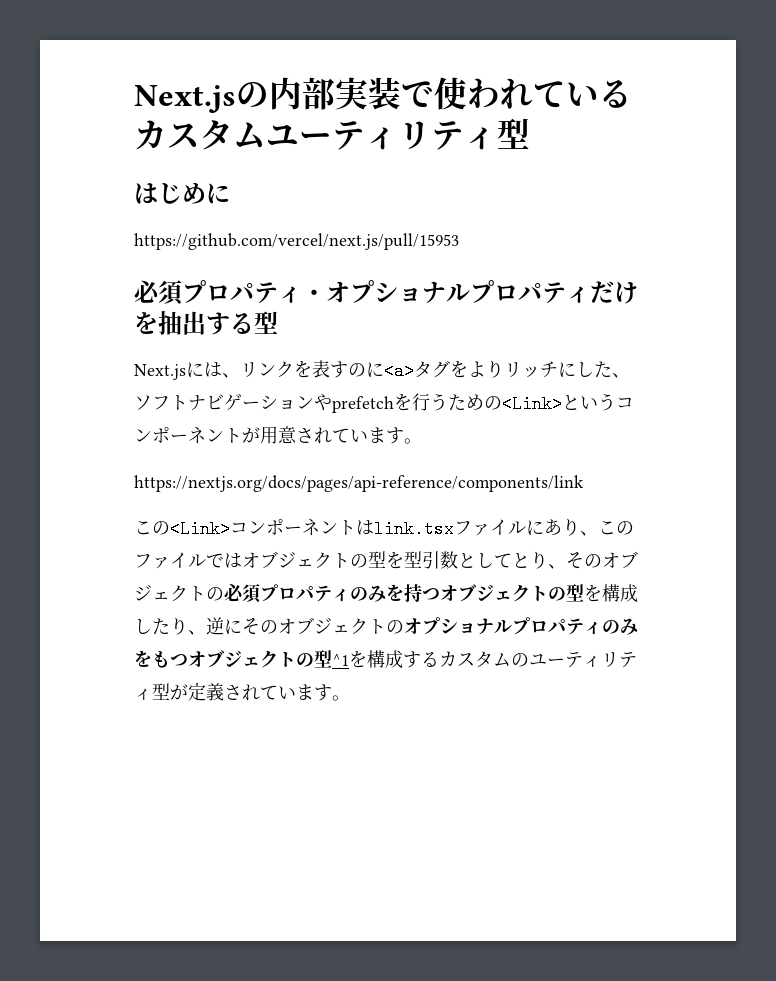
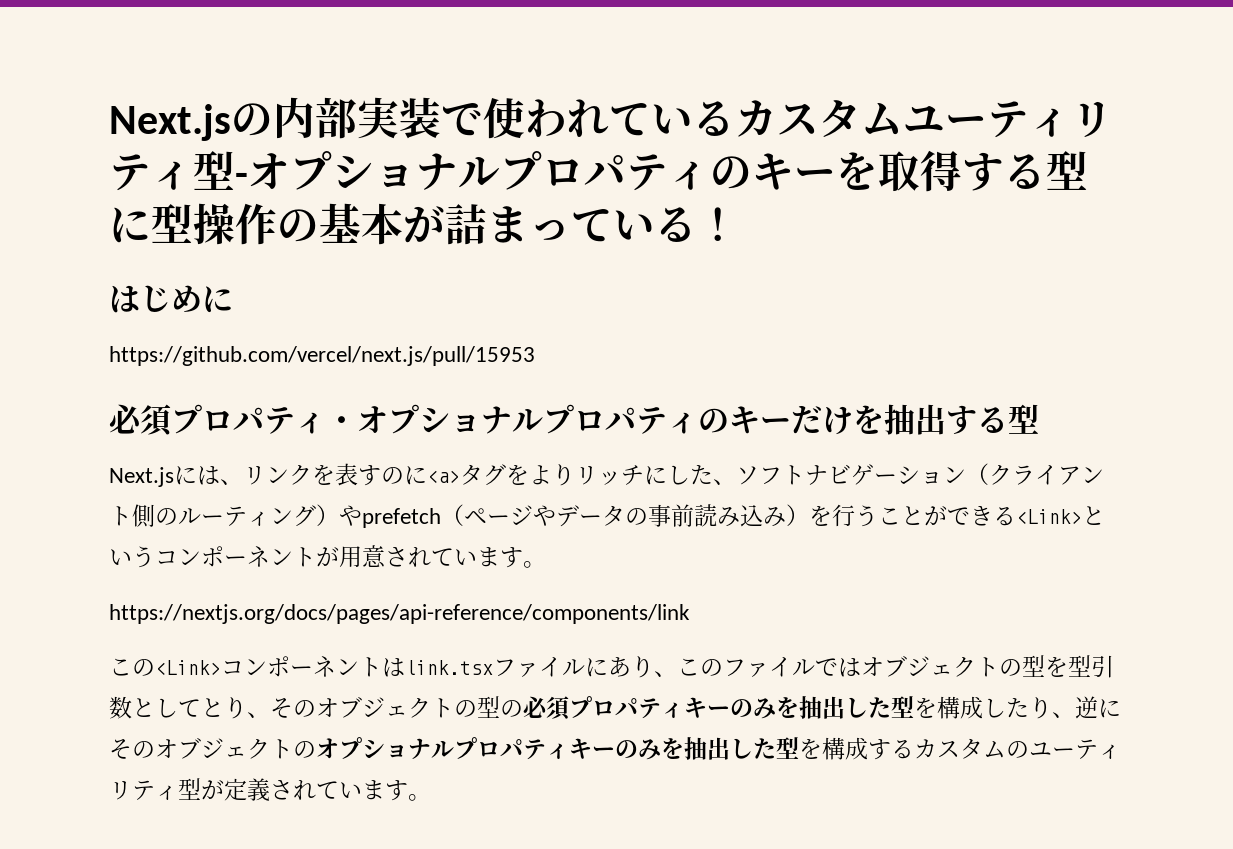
(530, 133) none -> [235,150,1088,192] [109,203,739,245] -オプショナルプロパティのキーを取得する型に型操作の基本が詰まっている！
(590, 294) none -> [698,406,791,434] のキー
[314,393,502,413] やprefetchを行うための -> [966,463,1104,485] [109,504,1016,528] （クライアント側のルーティング）やprefetch（ページやデータの事前読み込み）を行うことができる
[224,584,566,603] 必須プロパティのみを持つオブジェクトの -> [477,696,891,720] 型の必須プロパティキーのみを抽出した
[602,618,638,635] [134,650,349,668] のみをもつオブジェクトの型^1 -> [569,737,799,760] キーのみを抽出した型

